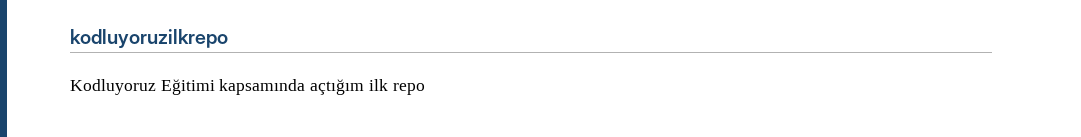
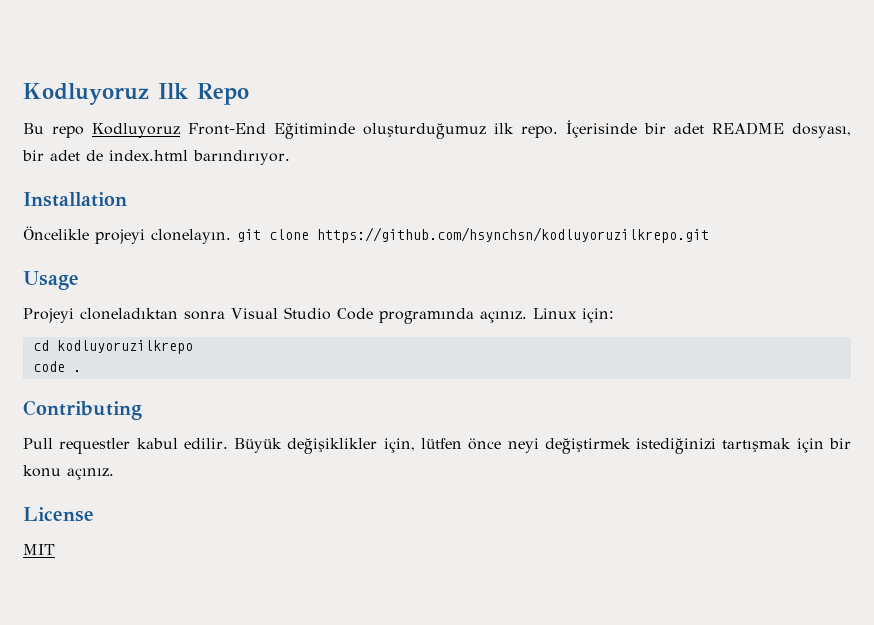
[70,29,228,48] [70,79,425,95] kodluyoruzilkrepo // Kodluyoruz Eğitimi kapsamında açtığım ilk repo -> [23,83,249,105] [23,120,851,139] [22,150,290,165] [23,192,127,207] [23,226,709,244] [23,271,79,290] [23,307,614,324] [32,340,193,354] [32,361,81,372] [23,400,142,420] [23,438,851,454] [23,465,114,480] [23,507,94,522] [23,544,55,555] Kodluyoruz Ilk Repo // Bu repo Kodluyoruz Front-End Eğitiminde oluşturduğumuz ilk repo. İçerisinde bir adet README dosyası, bir adet de index.html barındırıyor. // Installation // Öncelikle projeyi clonelayın. git clone https://github.com/hsynchsn/kodluyoruzilkrepo.git // Usage // Projeyi cloneladıktan sonra Visual Studio Code programında açınız. Linux için: // cd kodluyoruzilkrepo // code . // Contributing // Pull requestler kabul edilir. Büyük değişiklikler için, lütfen önce neyi değiştirmek istediğinizi tartışmak için bir konu açınız. // License // MIT

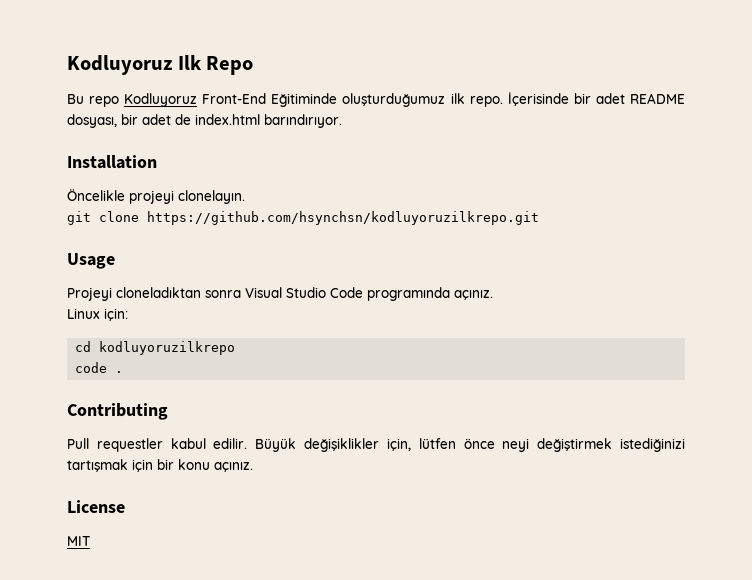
(231, 236) none -> (245, 197) //
(527, 317) none -> (493, 295) //

